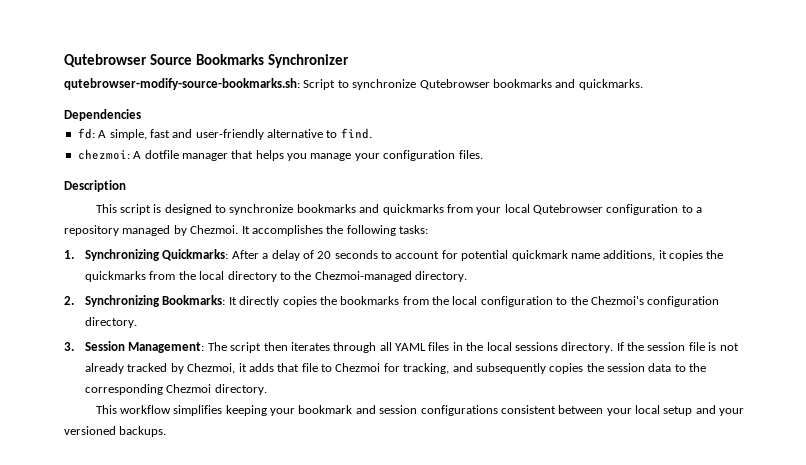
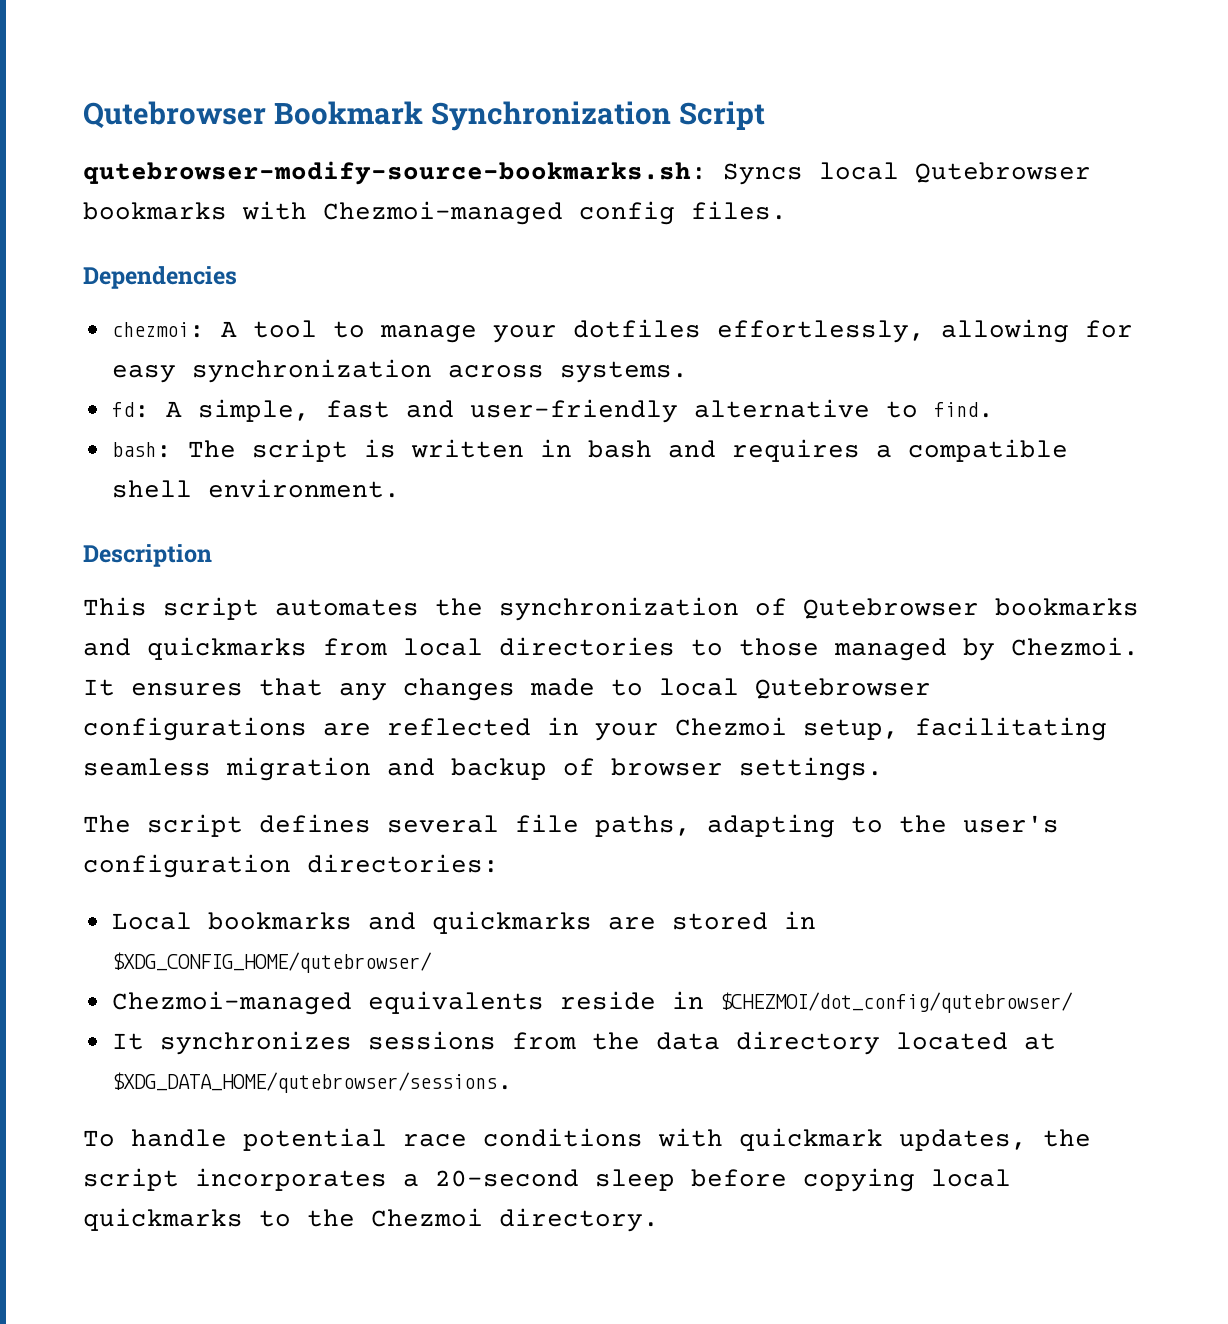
[64,54,349,68] [64,78,643,90] [64,109,141,121] Qutebrowser Source Bookmarks Synchronizer // qutebrowser-modify-source-bookmarks.sh: Script to synchronize Qutebrowser bookmarks and quickmarks. // Dependencies -> [83,101,765,131] [83,161,1091,185] [83,201,787,225] [83,266,237,289] [111,319,1133,343] [111,359,688,383] Qutebrowser Bookmark Synchronization Script // qutebrowser-modify-source-bookmarks.sh: Syncs local Qutebrowser bookmarks with Chezmoi-managed config files. // Dependencies // chezmoi: A tool to manage your dotfiles effortlessly, allowing for easy synchronization across systems.
[77,149,483,161] [64,180,126,192] [95,204,703,215] [64,225,428,236] [64,249,724,261] [85,271,468,282] [64,295,720,307] [85,317,138,328] [64,341,739,353] [85,363,707,374] [85,384,267,395] [95,405,745,416] [64,426,167,437] chezmoi: A dotfile manager that helps you manage your configuration files. // Description // This script is designed to synchronize bookmarks and quickmarks from your local Qutebrowser configuration to a repository managed by Chezmoi. It accomplishes the following tasks: // 1. Synchronizing Quickmarks: After a delay of 20 seconds to account for potential quickmark name additions, it copies the quickmarks from the local directory to the Chezmoi-managed directory. // 2. Synchronizing Bookmarks: It directly copies the bookmarks from the local configuration to the Chezmoi's configuration directory. // 3. Session Management: The script then iterates through all YAML files in the local sessions directory. If the session file is not already tracked by Chezmoi, it adds that file to Chezmoi for tracking, and subsequently copies the session data to the corresponding Chezmoi directory. // This workflow simplifies keeping your bookmark and session configurations consistent between your local setup and your versioned backups. -> [111,439,1068,462] [111,479,400,498] [83,544,212,567] [83,597,1139,621] [83,637,1139,661] [83,678,931,701] [83,717,1107,741] [83,757,883,781] [83,814,1059,838] [83,854,499,878] [111,911,816,934] [111,952,432,973] [111,991,1073,1015] [111,1031,1056,1055] [111,1072,513,1093] [83,1128,1091,1151] [83,1168,1011,1192] [83,1208,659,1232] bash: The script is written in bash and requires a compatible shell environment. // Description // This script automates the synchronization of Qutebrowser bookmarks and quickmarks from local directories to those managed by Chezmoi. It ensures that any changes made to local Qutebrowser configurations are reflected in your Chezmoi setup, facilitating seamless migration and backup of browser settings. // The script defines several file paths, adapting to the user's configuration directories: // Local bookmarks and quickmarks are stored in $XDG_CONFIG_HOME/qutebrowser/ // Chezmoi-managed equivalents reside in $CHEZMOI/dot_config/qutebrowser/ // It synchronizes sessions from the data directory located at $XDG_DATA_HOME/qutebrowser/sessions. // To handle potential race conditions with quickmark updates, the script incorporates a 20-second sleep before copying local quickmarks to the Chezmoi directory.

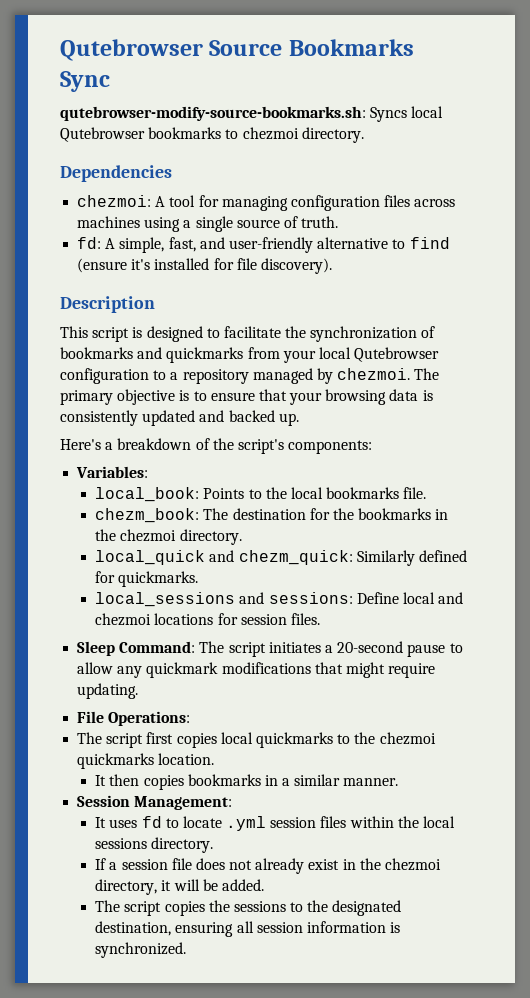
[83,101,765,131] Qutebrowser Bookmark Synchronization Script -> [60,39,414,61] [60,71,110,92] Qutebrowser Source Bookmarks Sync
[242,201,787,225] with Chezmoi-managed config files. -> [225,127,364,143] to chezmoi directory.
[332,319,1133,343] [111,359,688,383] to manage your dotfiles effortlessly, allowing for easy synchronization across systems. -> [198,195,456,211] [77,216,339,232] for managing configuration files across machines using a single source of truth.
[325,400,390,418] fast -> [168,237,196,252] fast,
[933,402,994,418] [111,439,1068,462] [111,479,400,498] find. // bash: The script is written in bash and requires a compatible shell environment. -> [409,237,450,249] [77,258,332,274] find (ensure it's installed for file discovery).
[275,599,419,616] automates -> [132,326,281,342] is designed to facilitate
[803,598,979,619] Qutebrowser -> (436, 332) none
[403,637,1139,661] [83,678,931,701] [83,717,1107,741] [83,757,883,781] [83,814,1059,838] [83,854,499,878] [111,911,816,934] [111,952,432,973] [111,991,1073,1015] [111,1031,1056,1055] [111,1072,513,1093] [83,1128,1091,1151] [83,1168,1011,1192] [83,1208,659,1232] local directories to those managed by Chezmoi. It ensures that any changes made to local Qutebrowser configurations are reflected in your Chezmoi setup, facilitating seamless migration and backup of browser settings. // The script defines several file paths, adapting to the user's configuration directories: // Local bookmarks and quickmarks are stored in $XDG_CONFIG_HOME/qutebrowser/ // Chezmoi-managed equivalents reside in $CHEZMOI/dot_config/qutebrowser/ // It synchronizes sessions from the data directory located at $XDG_DATA_HOME/qutebrowser/sessions. // To handle potential race conditions with quickmark updates, the script incorporates a 20-second sleep before copying local quickmarks to the Chezmoi directory. -> [282,347,440,363] [60,368,440,384] [60,389,433,405] [60,410,299,426] [60,438,373,454] [76,466,149,478] [95,487,427,502] [95,508,449,523] [95,529,242,545] [95,550,467,566] [95,571,199,587] [95,592,464,607] [95,613,320,626] [77,641,463,657] [77,662,436,678] [77,683,139,699] [77,711,191,726] [77,732,436,748] [77,753,215,769] [95,774,399,790] [77,795,233,810] [95,816,456,831] [95,837,214,853] [95,858,442,874] [95,879,264,895] [95,900,402,916] [95,921,401,937] [95,942,187,958] your local Qutebrowser configuration to a repository managed by chezmoi. The primary objective is to ensure that your browsing data is consistently updated and backed up. // Here's a breakdown of the script's components: // Variables: // local_book: Points to the local bookmarks file. // chezm_book: The destination for the bookmarks in the chezmoi directory. // local_quick and chezm_quick: Similarly defined for quickmarks. // local_sessions and sessions: Define local and chezmoi locations for session files. // Sleep Command: The script initiates a 20-second pause to allow any quickmark modifications that might require updating. // File Operations: // The script first copies local quickmarks to the chezmoi quickmarks location. // It then copies bookmarks in a similar manner. // Session Management: // It uses fd to locate .yml session files within the local sessions directory. // If a session file does not already exist in the chezmoi directory, it will be added. // The script copies the sessions to the designated destination, ensuring all session information is synchronized.

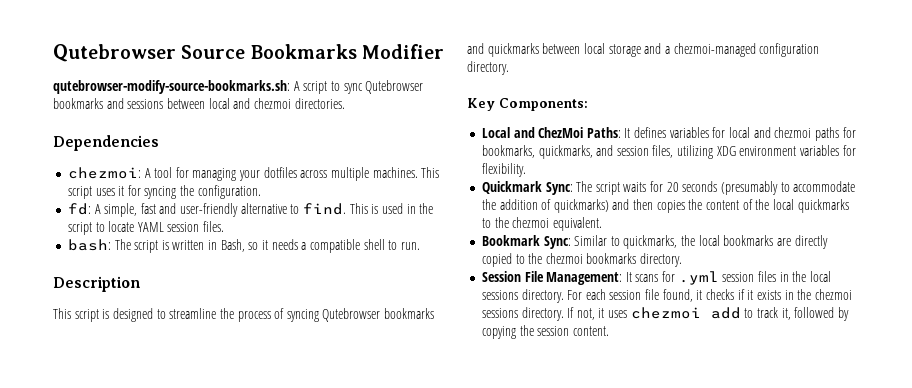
[60,71,110,92] Sync -> [361,44,444,59] Modifier
[370,106,444,122] [60,127,364,143] Syncs local Qutebrowser bookmarks to chezmoi directory. -> [293,80,424,94] [53,98,345,109] A script to sync Qutebrowser bookmarks and sessions between local and chezmoi directories.
[290,195,456,211] [77,216,339,232] configuration files across machines using a single source of truth. -> [239,167,440,181] [67,185,261,199] your dotfiles across multiple machines. This script uses it for syncing the configuration.
[168,237,196,252] fast, -> [140,203,156,214] fast
[409,237,450,249] [77,258,332,274] find (ensure it's installed for file discovery). -> [303,203,434,215] [67,221,225,235] [67,239,420,253] find. This is used in the script to locate YAML session files. // bash: The script is written in Bash, so it needs a compatible shell to run.
[223,326,436,342] [60,347,440,363] [60,368,440,384] [60,389,433,405] [60,410,299,426] [60,438,373,454] [76,466,149,478] [95,487,427,502] [95,508,449,523] [95,529,242,545] [95,550,467,566] [95,571,199,587] [95,592,464,607] [95,613,320,626] [77,641,463,657] [77,662,436,678] [77,683,139,699] [77,711,191,726] [77,732,217,748] facilitate the synchronization of bookmarks and quickmarks from your local Qutebrowser configuration to a repository managed by chezmoi. The primary objective is to ensure that your browsing data is consistently updated and backed up. // Here's a breakdown of the script's components: // Variables: // local_book: Points to the local bookmarks file. // chezm_book: The destination for the bookmarks in the chezmoi directory. // local_quick and chezm_quick: Similarly defined for quickmarks. // local_sessions and sessions: Define local and chezmoi locations for session files. // Sleep Command: The script initiates a 20-second pause to allow any quickmark modifications that might require updating. // File Operations: // The script first copies -> [169,308,435,322] [467,43,820,57] [467,61,509,75] [467,98,588,111] [481,127,856,141] [481,145,856,159] [481,163,526,177] [481,181,856,195] [481,199,770,213] streamline the process of syncing Qutebrowser bookmarks and quickmarks between local storage and a chezmoi-managed configuration directory. // Key Components: // Local and ChezMoi Paths: It defines variables for local and chezmoi paths for bookmarks, quickmarks, and session files, utilizing XDG environment variables for flexibility. // Quickmark Sync: The script waits for 20 seconds (presumably to accommodate the addition of quickmarks) and then copies the content of the
[77,753,215,769] [95,774,399,790] quickmarks location. // It then copies bookmarks in a similar manner. -> [552,217,602,231] [481,235,828,249] [481,253,683,267] equivalent. // Bookmark Sync: Similar to quickmarks, the local bookmarks are directly copied to the chezmoi bookmarks directory.
(131, 801) none -> [524,271,544,282] File
[95,816,222,828] // It uses fd to locate -> [625,271,676,282] It scans for
[349,816,394,828] within -> [779,272,789,282] in
[95,858,442,874] [95,879,264,895] [95,900,402,916] [95,921,401,937] [95,942,187,958] // If a session file does not already exist in the chezmoi directory, it will be added. // The script copies the sessions to the designated destination, ensuring all session information is synchronized. -> [567,289,852,302] [481,307,849,321] [481,325,609,339] For each session file found, it checks if it exists in the chezmoi sessions directory. If not, it uses chezmoi add to track it, followed by copying the session content.

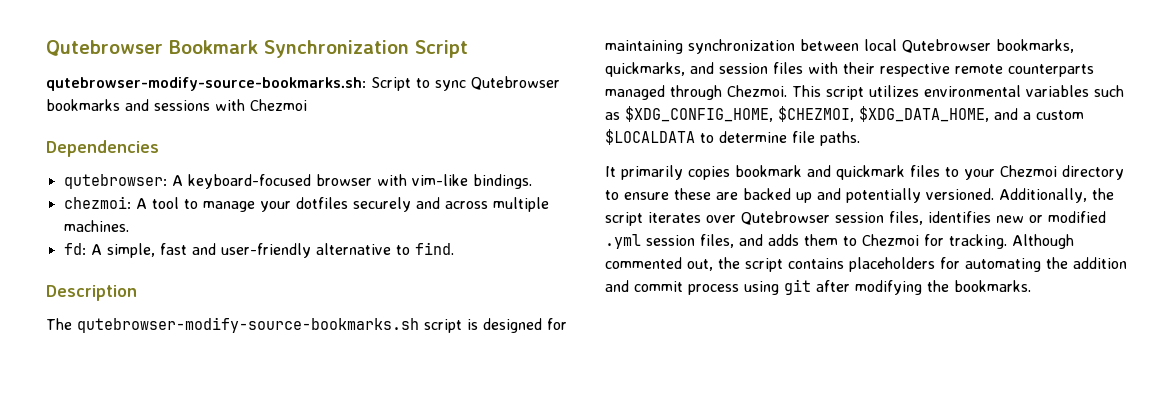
[53,44,444,62] Qutebrowser Source Bookmarks Modifier -> [46,40,468,58] Qutebrowser Bookmark Synchronization Script
[293,81,328,94] A script -> [371,77,411,91] Script
[166,98,345,109] [53,135,159,151] [67,167,440,181] [67,185,261,199] between local and chezmoi directories. // Dependencies // chezmoi: A tool for managing your dotfiles across multiple machines. This script uses it for syncing the configuration. -> [215,99,307,111] [46,140,159,157] [63,174,532,189] [63,196,549,212] [63,220,129,232] with Chezmoi // Dependencies // qutebrowser: A keyboard-focused browser with vim-like bindings. // chezmoi: A tool to manage your dotfiles securely and across multiple machines.
[349,203,434,214] [67,221,225,235] [67,239,420,253] This is used in the script to locate YAML session files. // bash: The script is written in Bash, so it needs a compatible shell to run. -> (454, 248) none
[53,308,71,319] This -> [46,317,419,333] The qutebrowser-modify-source-bookmarks.sh
[156,308,435,322] [467,43,820,57] [467,61,509,75] [467,98,588,111] [481,127,856,141] [481,145,856,159] [481,163,526,177] [481,181,856,195] [481,199,849,213] [481,217,602,231] [481,235,828,249] [481,253,683,267] [481,271,831,285] [481,289,852,303] [481,307,849,321] [481,325,609,339] to streamline the process of syncing Qutebrowser bookmarks and quickmarks between local storage and a chezmoi-managed configuration directory. // Key Components: // Local and ChezMoi Paths: It defines variables for local and chezmoi paths for bookmarks, quickmarks, and session files, utilizing XDG environment variables for flexibility. // Quickmark Sync: The script waits for 20 seconds (presumably to accommodate the addition of quickmarks) and then copies the content of the local quickmarks to the chezmoi equivalent. // Bookmark Sync: Similar to quickmarks, the local bookmarks are directly copied to the chezmoi bookmarks directory. // Session File Management: It scans for .yml session files in the local sessions directory. For each session file found, it checks if it exists in the chezmoi sessions directory. If not, it uses chezmoi add to track it, followed by copying the session content. -> [547,318,567,330] [605,39,1074,54] [605,62,1094,77] [605,85,1124,100] [605,106,1084,122] [605,129,860,146] [605,165,1124,180] [605,188,1114,203] [605,211,1106,226] [605,234,1074,249] [605,257,1127,272] [605,279,1031,295] for maintaining synchronization between local Qutebrowser bookmarks, quickmarks, and session files with their respective remote counterparts managed through Chezmoi. This script utilizes environmental variables such as $XDG_CONFIG_HOME, $CHEZMOI, $XDG_DATA_HOME, and a custom $LOCALDATA to determine file paths. // It primarily copies bookmark and quickmark files to your Chezmoi directory to ensure these are backed up and potentially versioned. Additionally, the script iterates over Qutebrowser session files, identifies new or modified .yml session files, and adds them to Chezmoi for tracking. Although commented out, the script contains placeholders for automating the addition and commit process using git after modifying the bookmarks.

